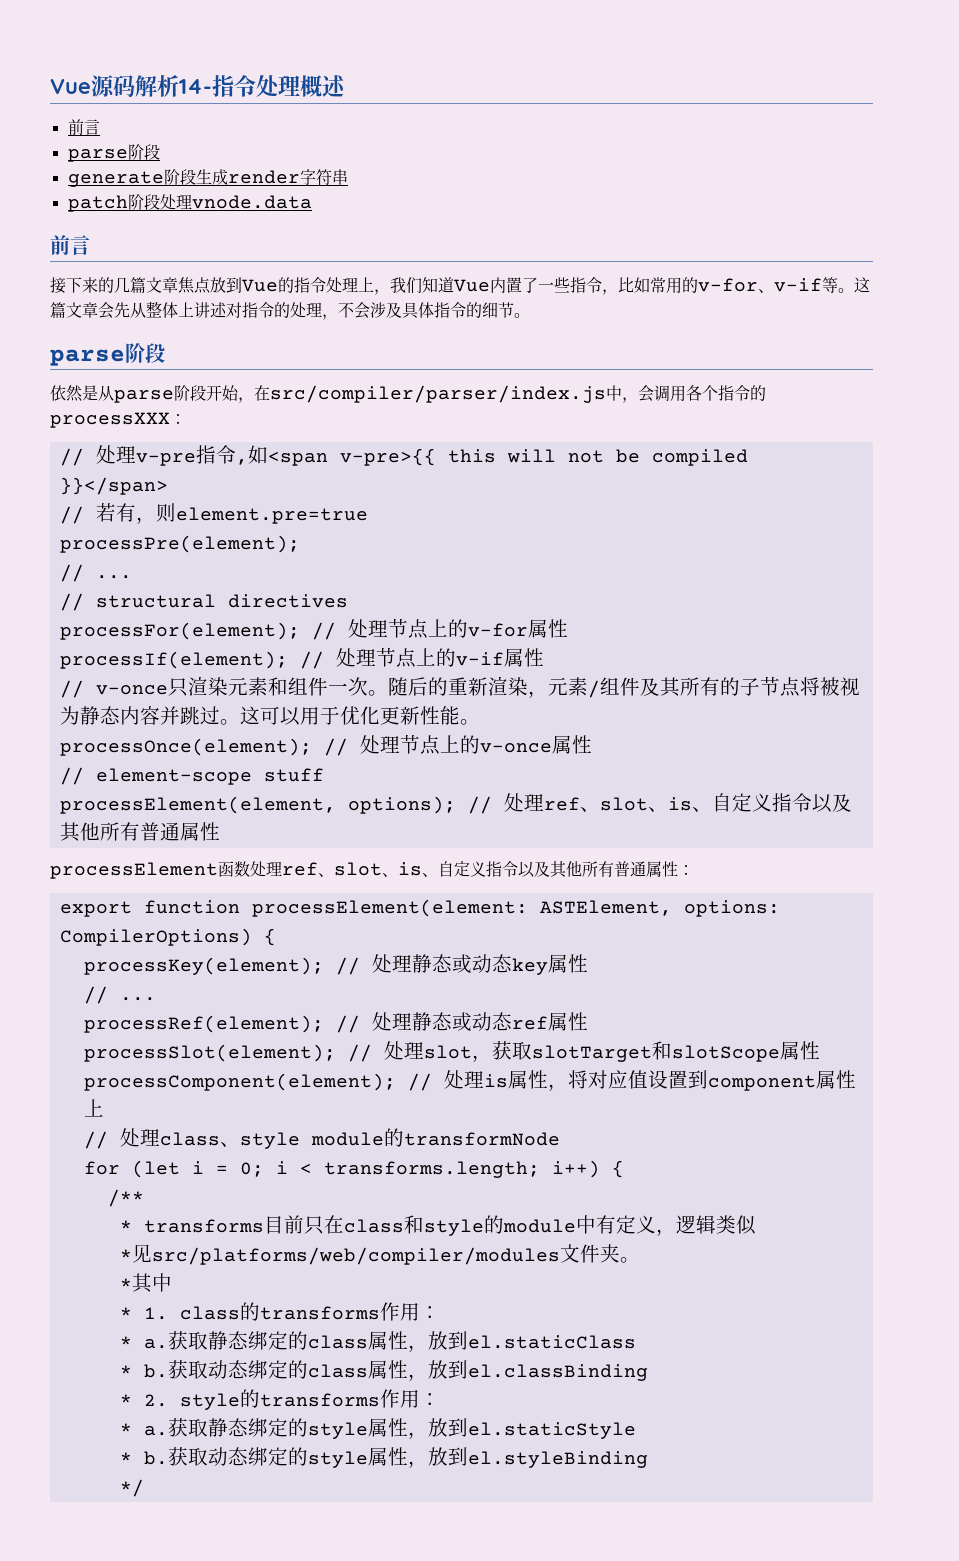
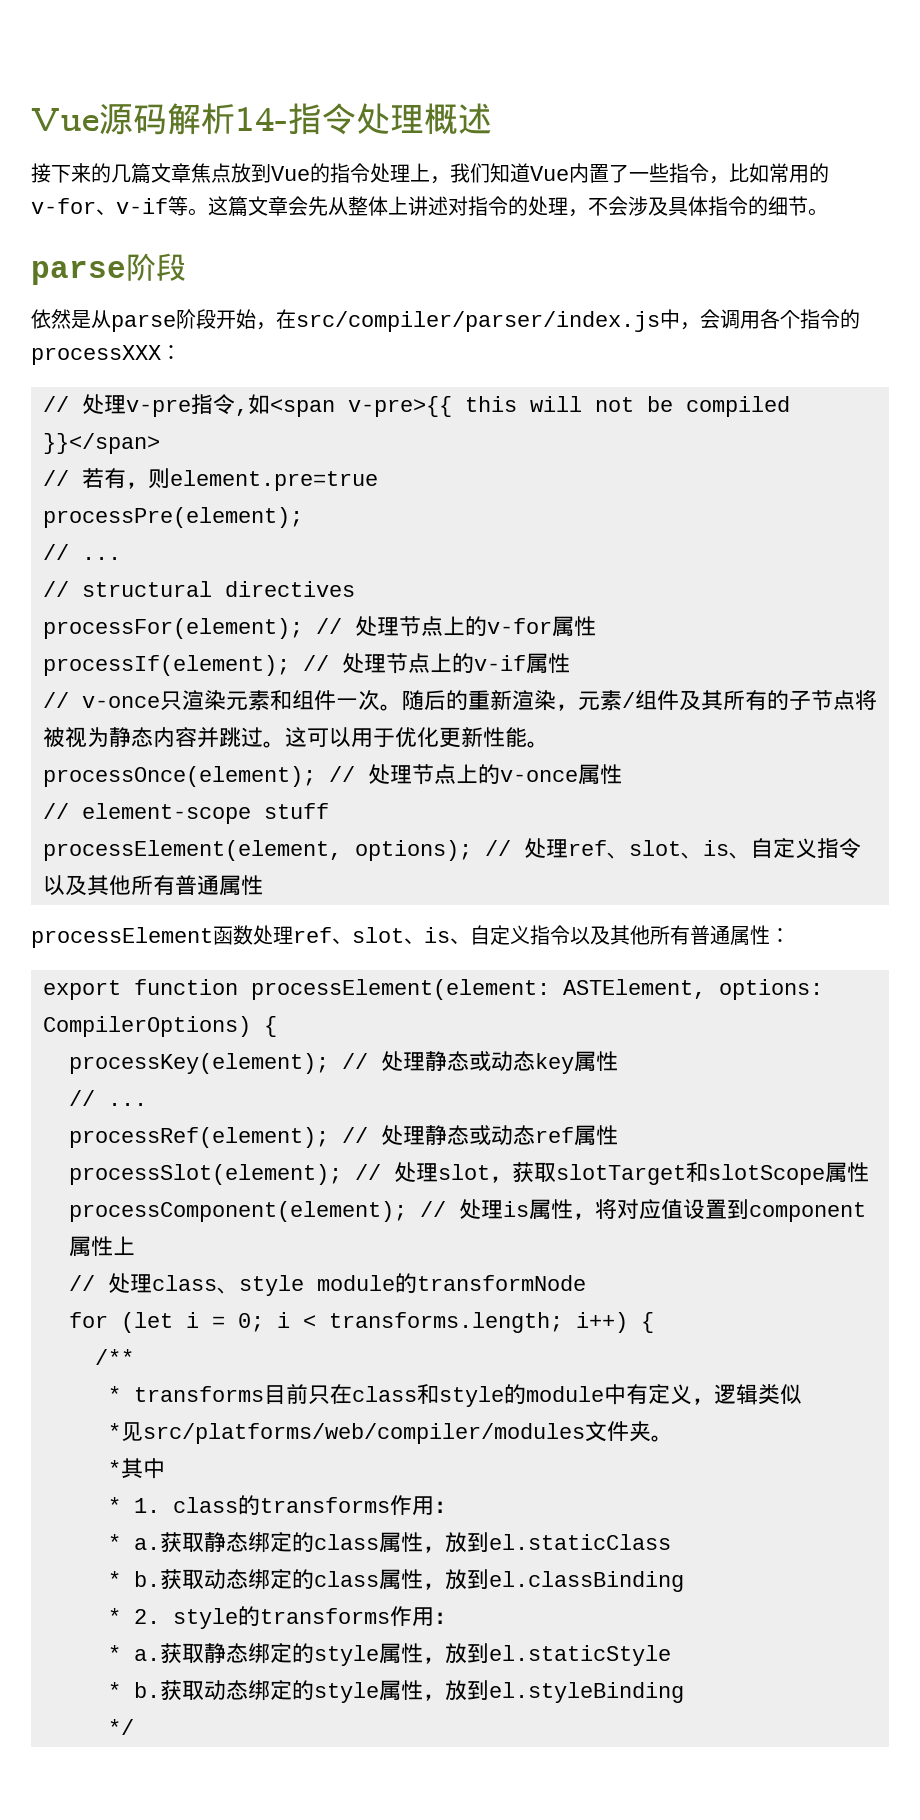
[67,119,100,135] [67,144,160,162] [67,169,348,187] [67,194,312,212] [50,235,90,255] // 前言 // parse阶段 // generate阶段生成render字符串 // patch阶段处理vnode.data // 前言 -> (492, 118) none

